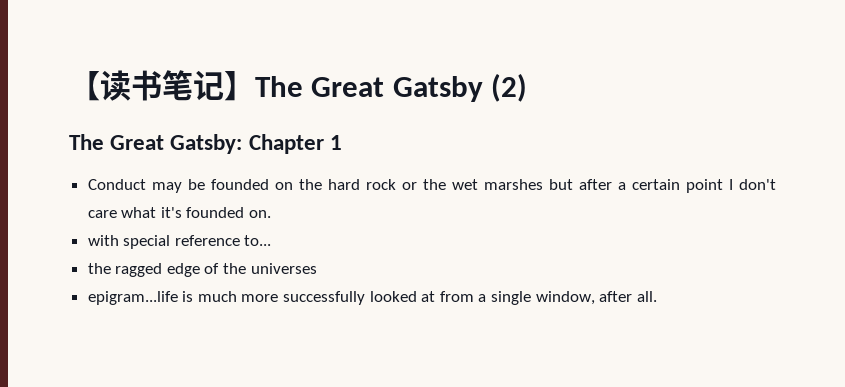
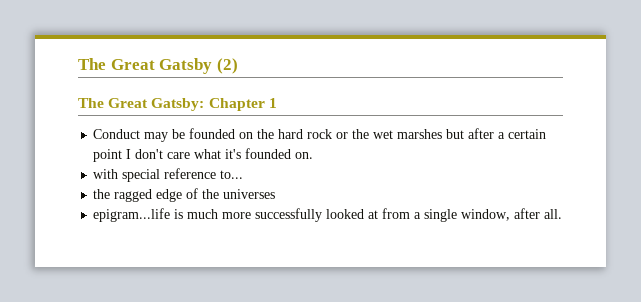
[69,70,255,101] 【读书笔记】 -> (78, 64) none

